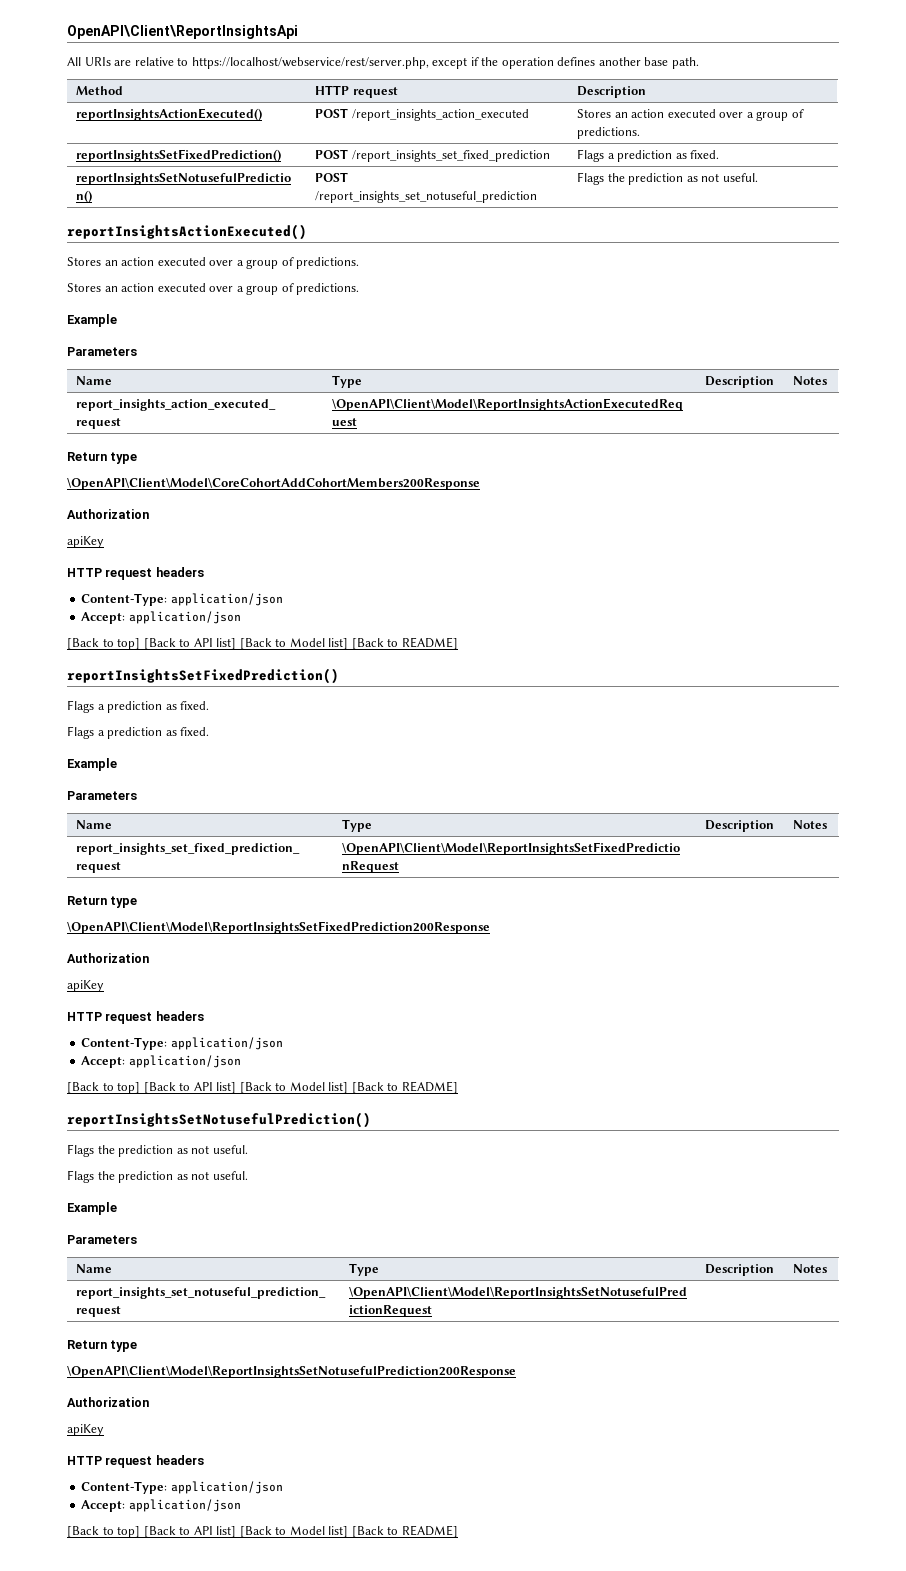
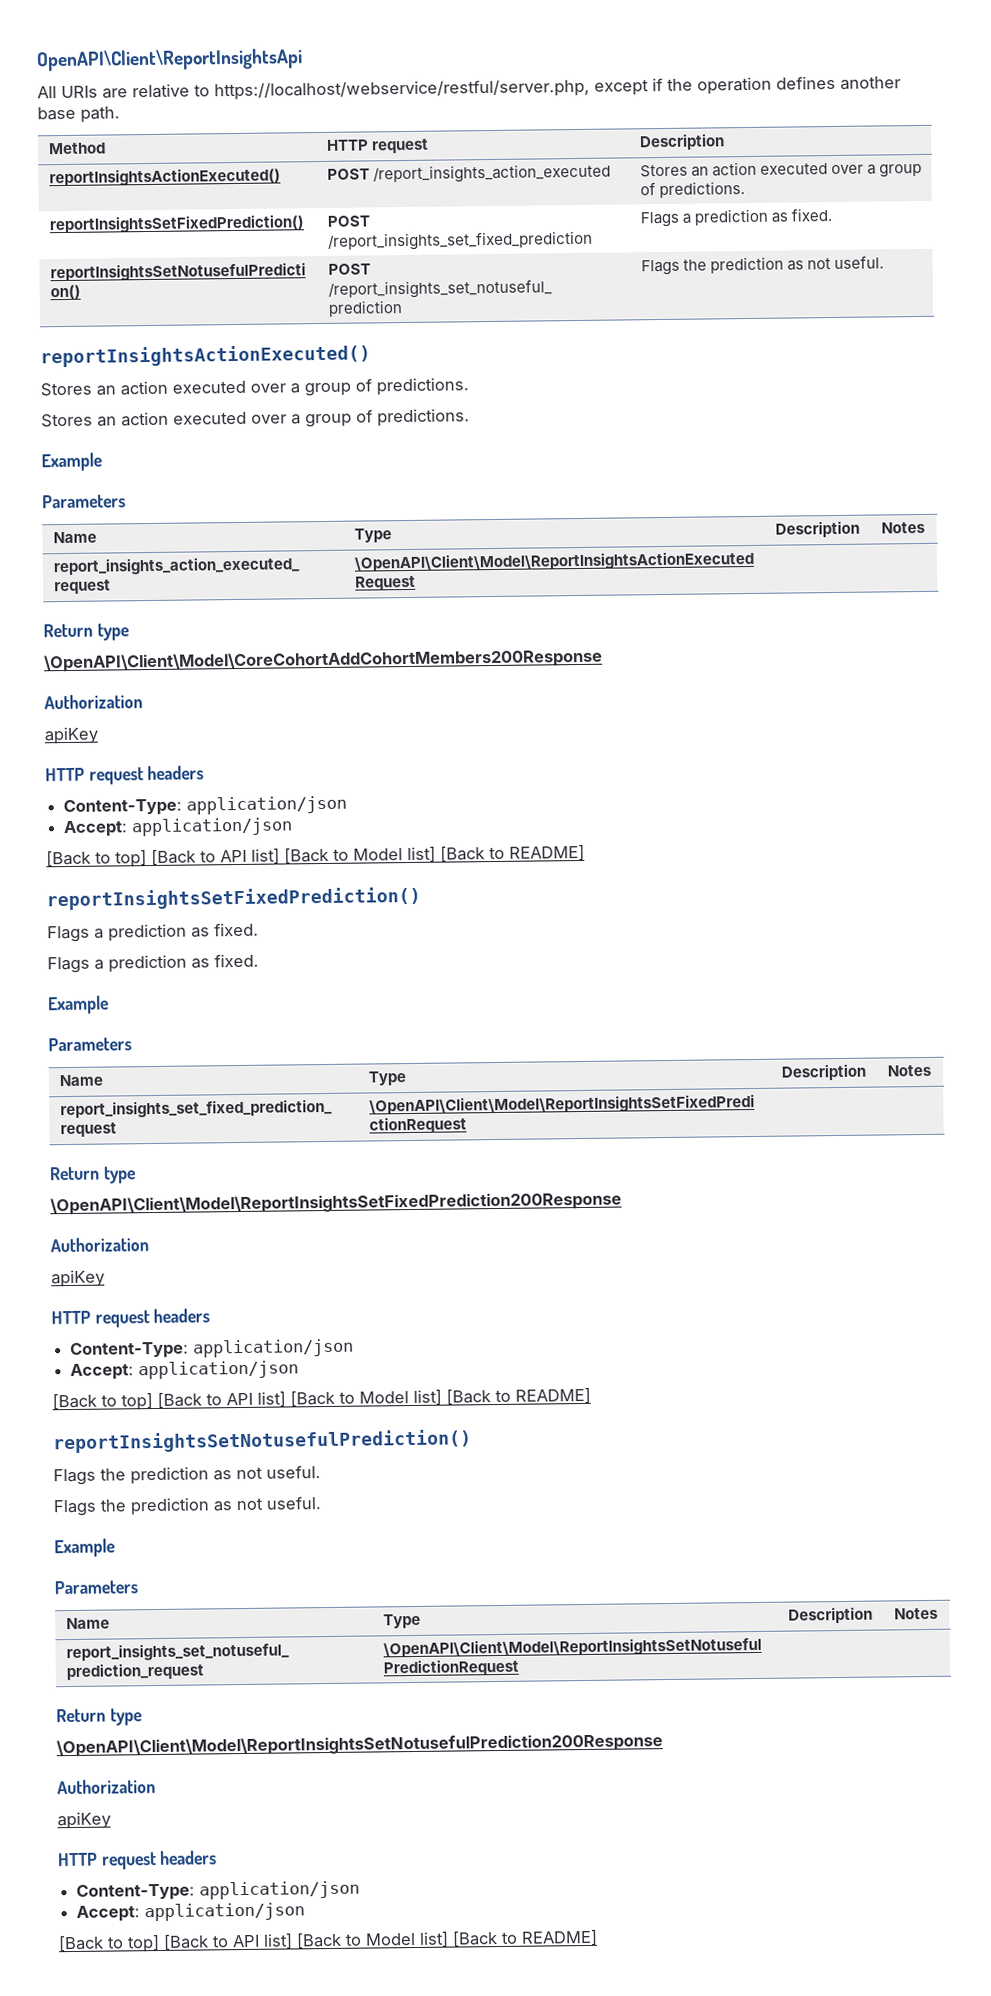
[191,57,429,69] https://localhost/webservice/rest/server.php, -> [214,78,590,101] https://localhost/webservice/restful/server.php,

